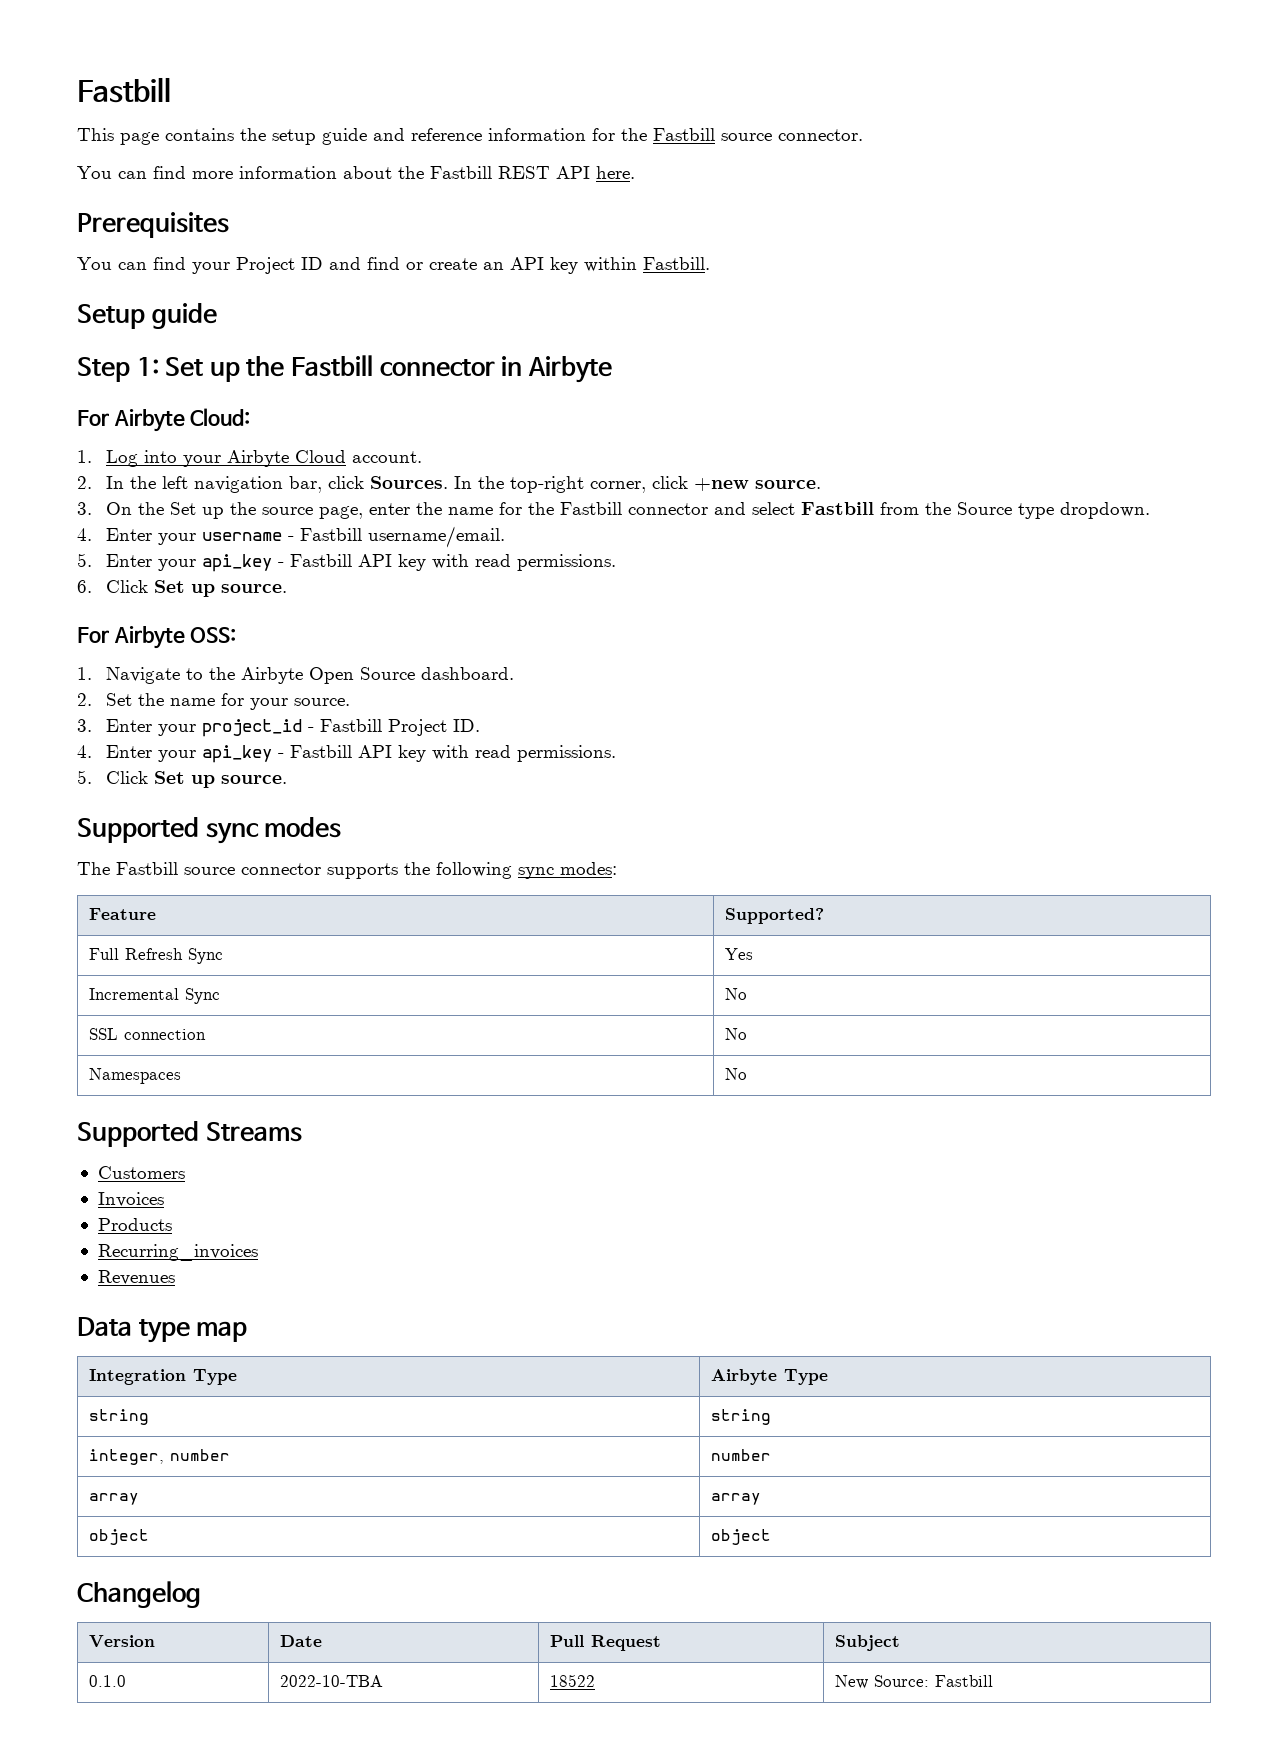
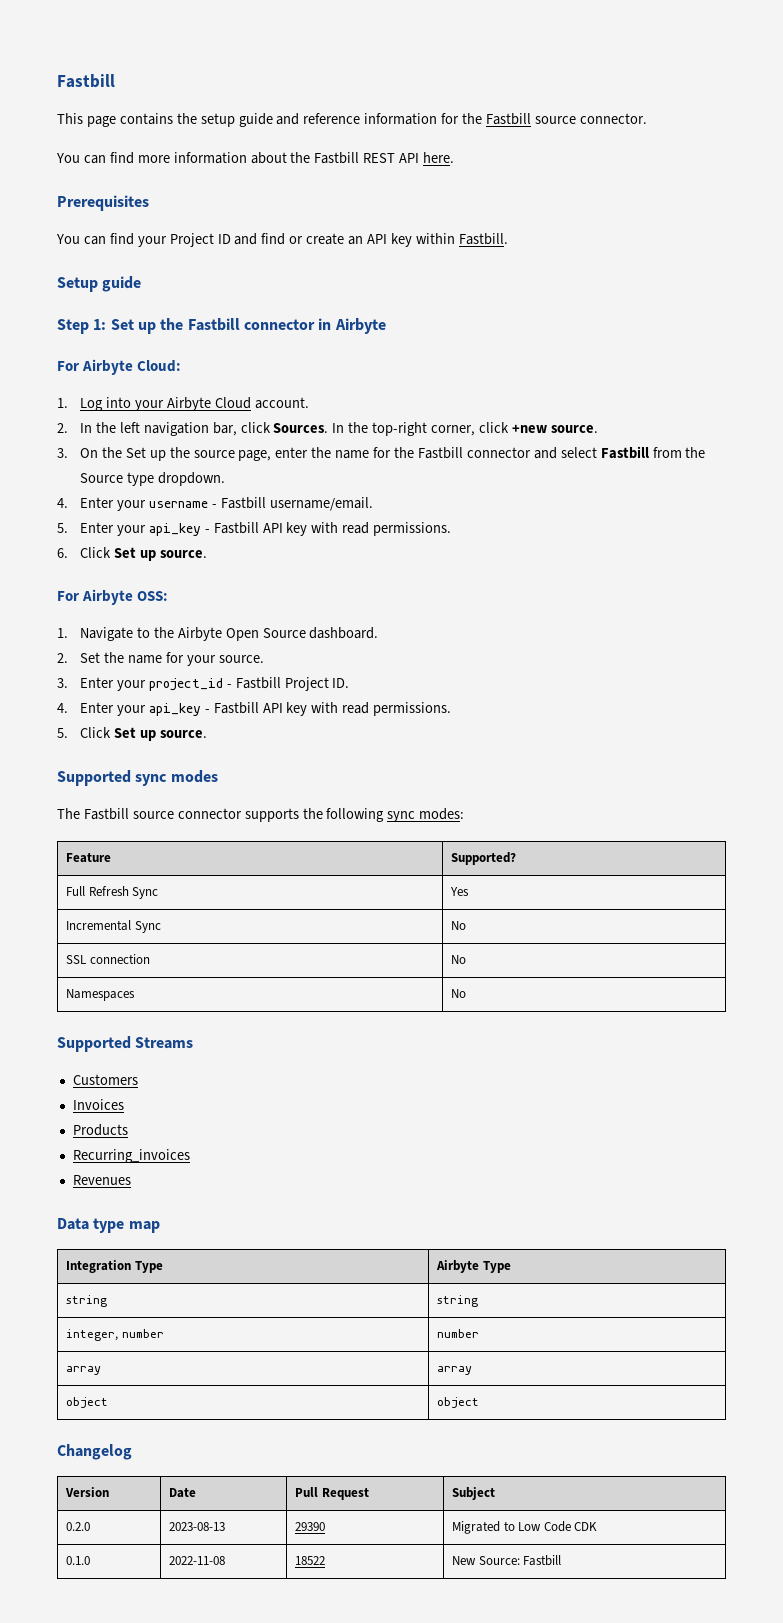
(900, 1643) none -> [66,1522,91,1531] [169,1522,226,1531] [295,1522,326,1531] [452,1521,598,1534] // 0.2.0 | 2023-08-13 | 29390 | Migrated to Low Code CDK
[279,1675,383,1687] 2022-10-TBA -> [169,1556,226,1565] 2022-11-08

